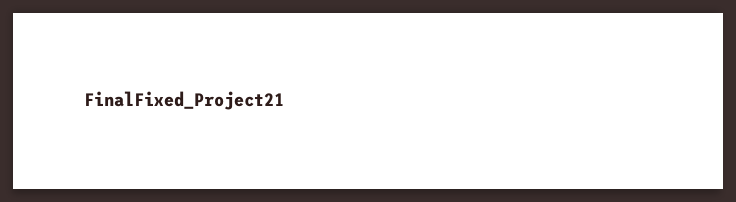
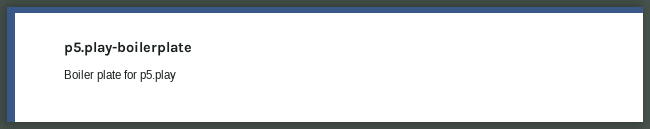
[84,91,284,110] FinalFixed_Project21 -> [64,41,192,56] [64,70,177,82] p5.play-boilerplate // Boiler plate for p5.play

